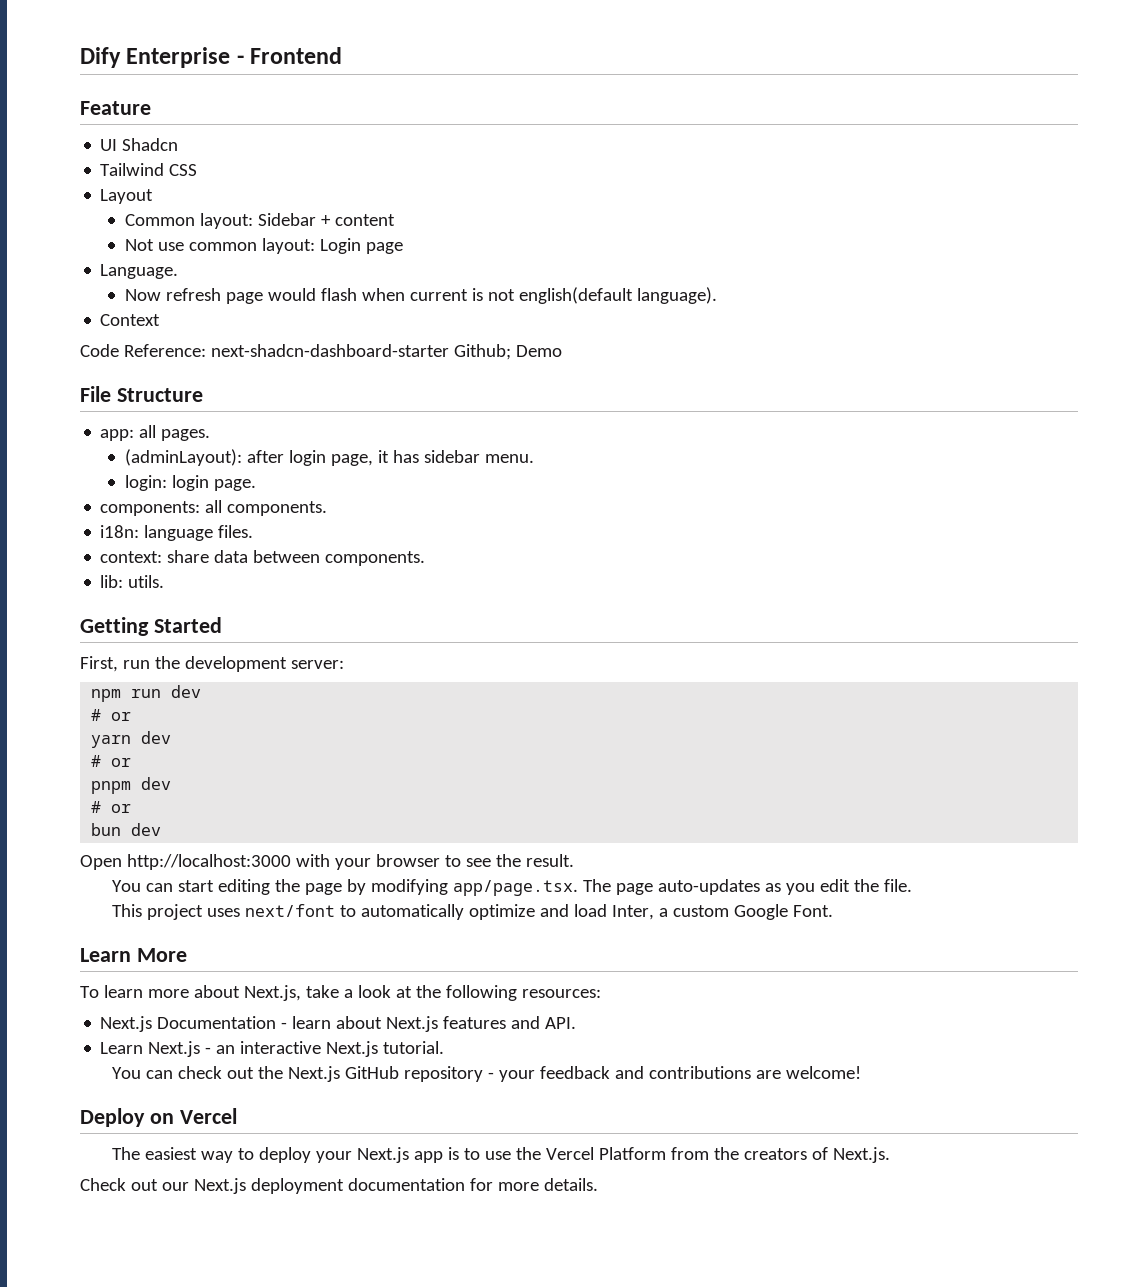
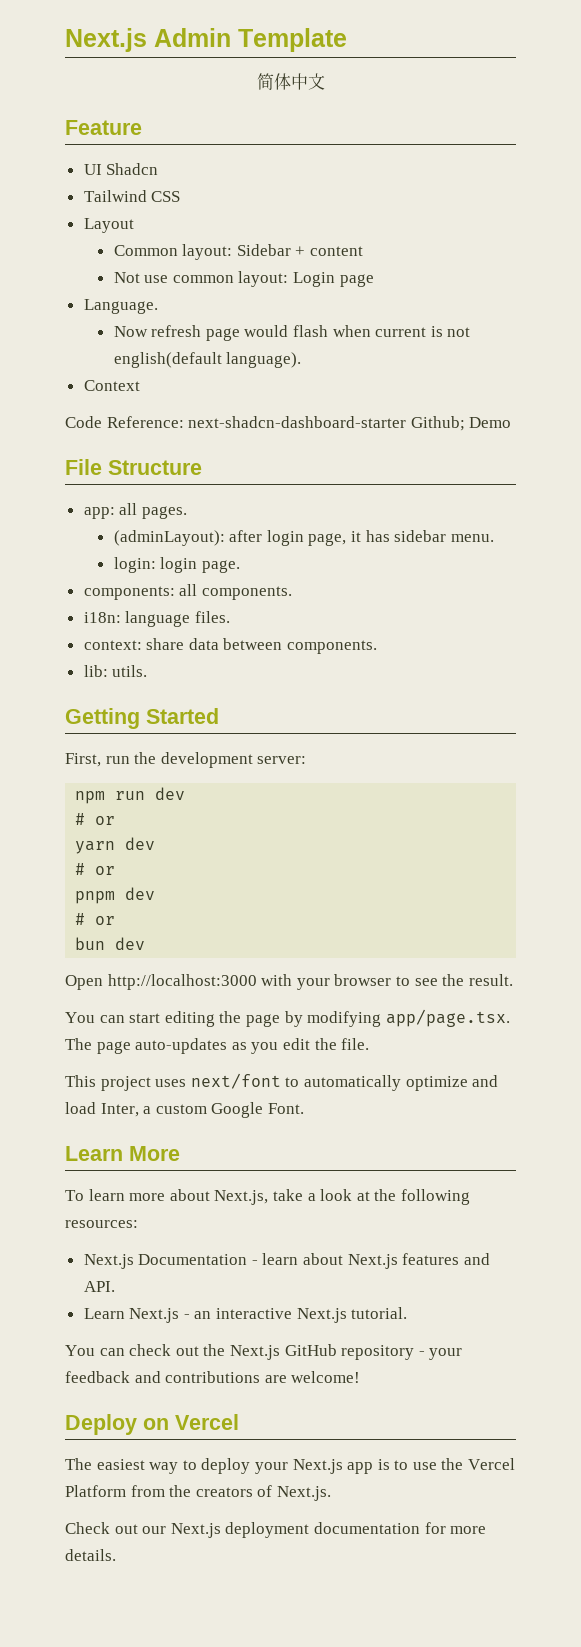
[80,47,343,68] Dify Enterprise - Frontend -> [65,28,347,52] [256,73,325,90] Next.js Admin Template // 简体中文

